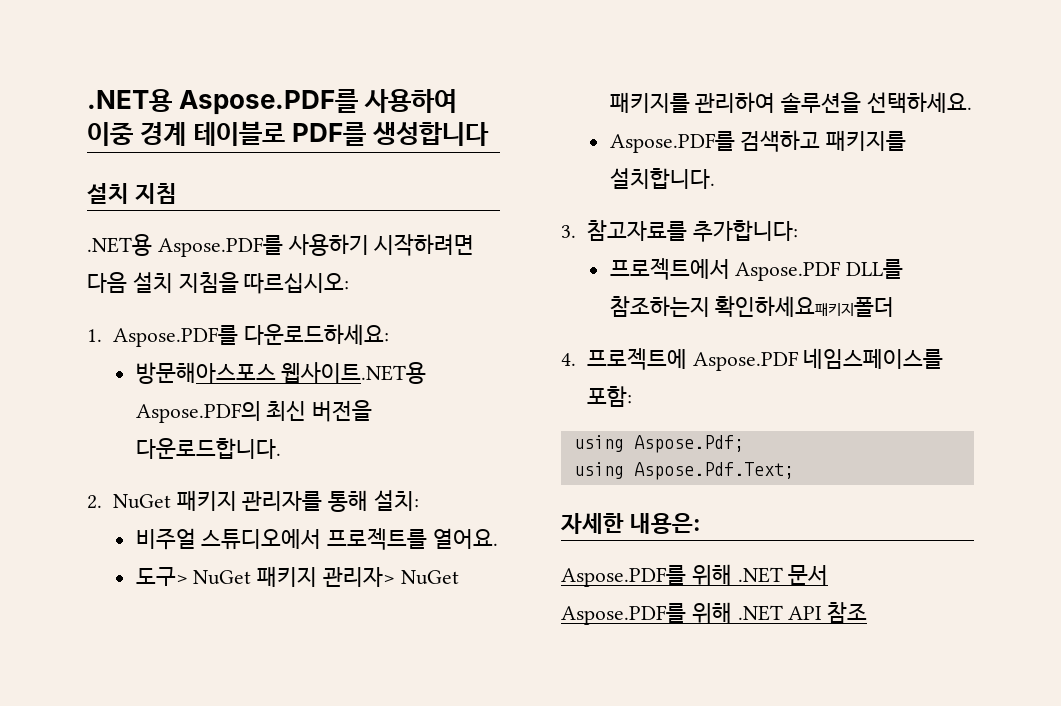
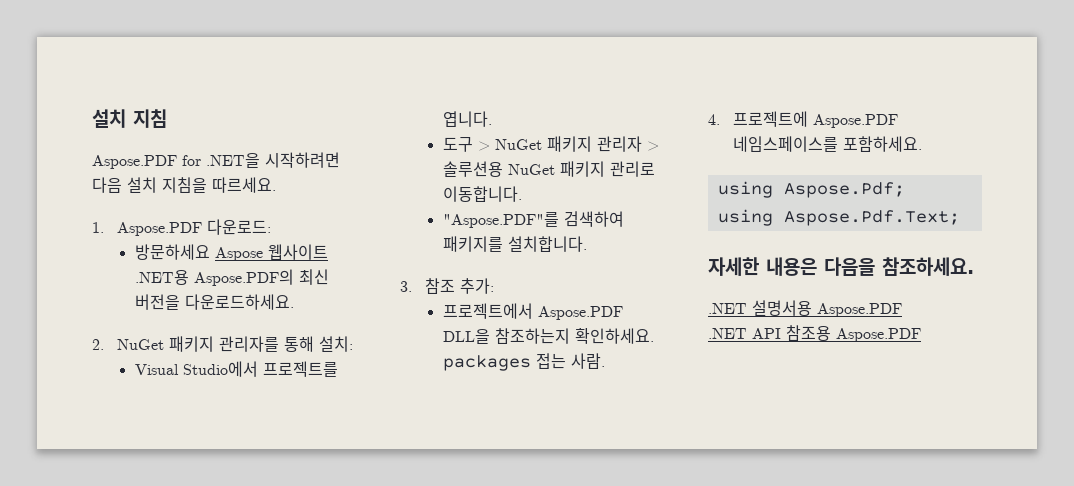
[87,89,458,115] [87,121,490,146] .NET용 Aspose.PDF를 사용하여 이중 경계 테이블로 PDF를 생성합니다 // -> (92, 118) none
[87,234,369,257] .NET용 Aspose.PDF를 사용하기 -> [92,153,260,169] Aspose.PDF for .NET을
[244,273,350,294] 따르십시오: -> [212,177,276,193] 따르세요.
[112,324,389,347] [135,362,427,384] Aspose.PDF를 다운로드하세요: // 방문해아스포스 웹사이트.NET용 -> [117,219,272,236] [134,244,328,261] [134,269,189,285] Aspose.PDF 다운로드: // 방문하세요 Aspose 웹사이트 .NET용
[135,438,281,459] 다운로드합니다. -> [184,294,294,310] 다운로드하세요.
[135,528,498,550] [135,566,459,587] [609,92,972,113] [609,130,821,153] 비주얼 스튜디오에서 프로젝트를 열어요. // 도구> NuGet 패키지 관리자> NuGet 패키지를 관리하여 솔루션을 선택하세요. // Aspose.PDF를 검색하고 -> [134,361,338,377] [442,111,492,127] [442,136,659,152] [442,161,655,177] [442,186,522,202] [442,211,624,228] Visual Studio에서 프로젝트를 엽니다. // 도구 > NuGet 패키지 관리자 > 솔루션용 NuGet 패키지 관리로 이동합니다. // "Aspose.PDF"를 검색하여
[586,220,798,242] 참고자료를 추가합니다: -> [425,278,495,294] 참조 추가:
[846,259,904,279] [609,296,895,317] DLL를 참조하는지 확인하세요패키지폴더 -> [442,328,654,344] [442,353,605,371] DLL을 참조하는지 확인하세요. packages 접는 사람.
[586,386,632,407] 포함: -> [843,136,923,152] 포함하세요.
[630,513,702,534] [561,564,829,587] [561,602,868,625] 내용은: // Aspose.PDF를 위해 .NET 문서 // Aspose.PDF를 위해 .NET API 참조 -> [766,257,974,276] [708,300,902,317] [708,325,921,342] 내용은 다음을 참조하세요. // .NET 설명서용 Aspose.PDF // .NET API 참조용 Aspose.PDF

